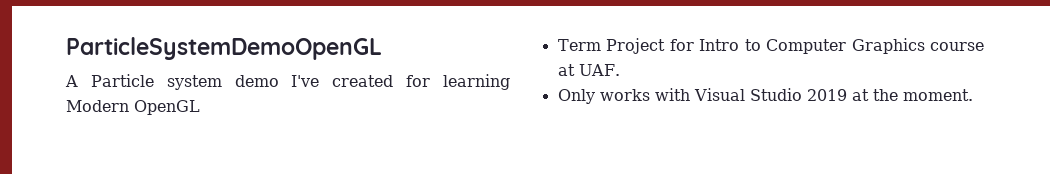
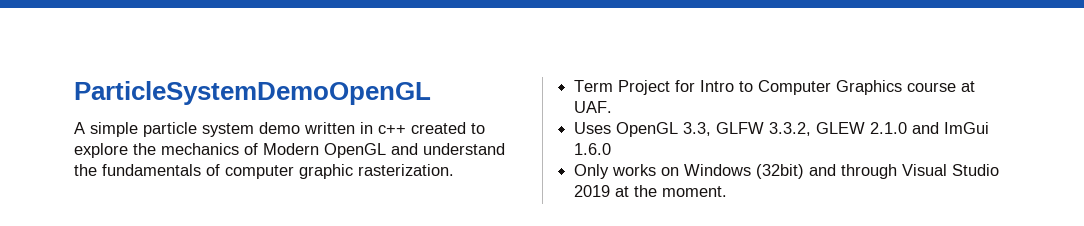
[90,74,510,90] [66,100,200,115] Particle system demo I've created for learning Modern OpenGL -> [90,122,485,137] [74,143,505,158] [74,164,454,179] simple particle system demo written in c++ created to explore the mechanics of Modern OpenGL and understand the fundamentals of computer graphic rasterization.
[557,88,690,104] Only works with -> [574,122,990,137] [574,143,612,155] [574,164,898,179] Uses OpenGL 3.3, GLFW 3.3.2, GLEW 2.1.0 and ImGui 1.6.0 // Only works on Windows (32bit) and through

